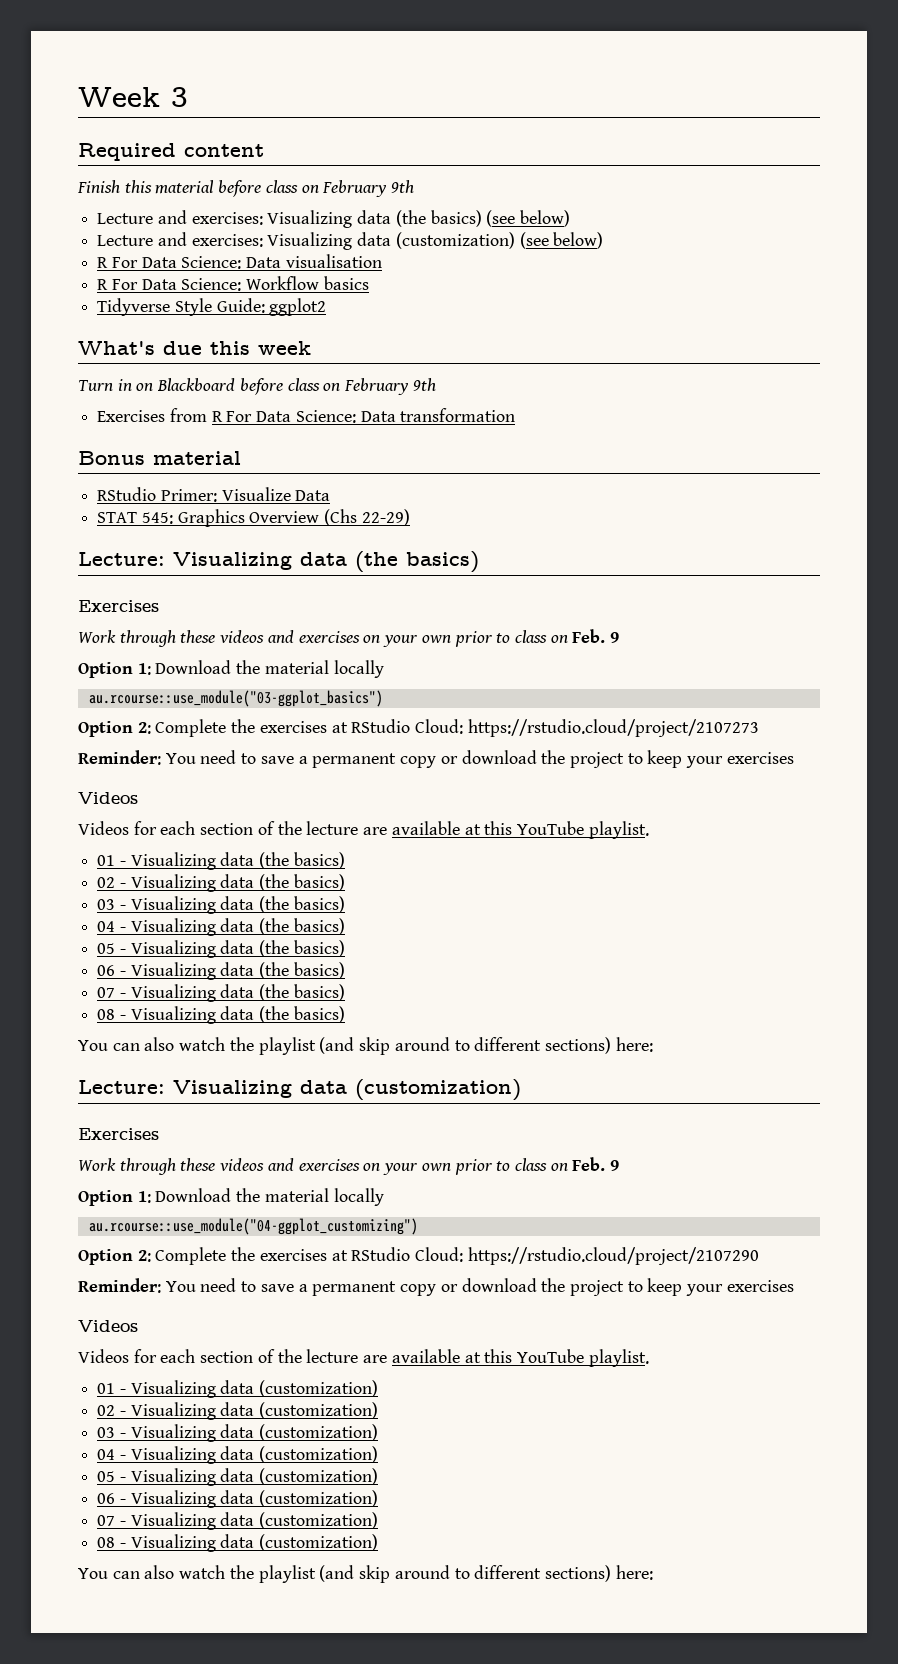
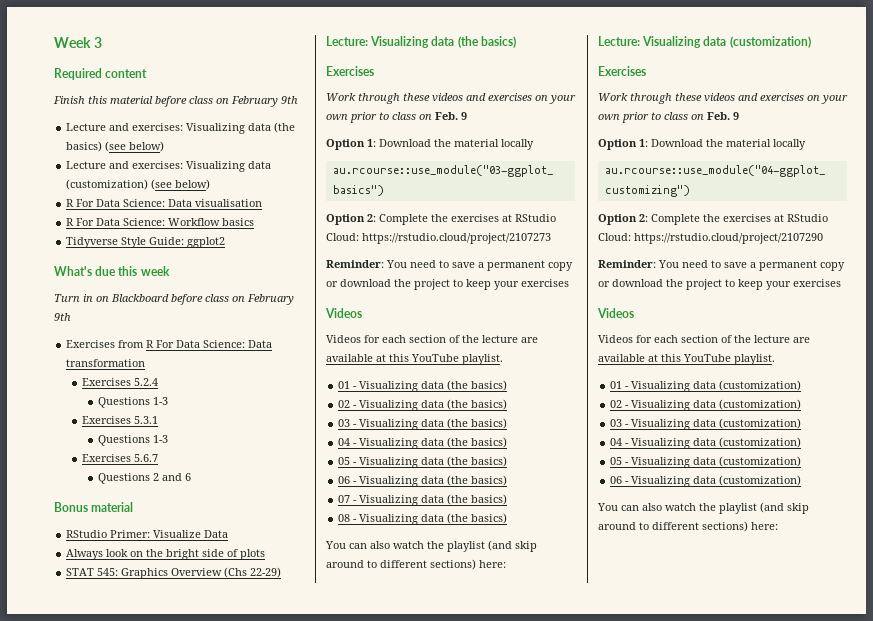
(516, 415) none -> [82,378,159,386] [98,397,169,408] [82,416,159,424] [98,435,169,446] [82,454,159,462] [98,473,192,484] // Exercises 5.2.4 // Questions 1-3 // Exercises 5.3.1 // Questions 1-3 // Exercises 5.6.7 // Questions 2 and 6
(331, 495) none -> [66,549,266,560] // Always look on the bright side of plots
[97,1512,379,1530] [97,1534,379,1552] // 07 - Visualizing data (customization) // 08 - Visualizing data (customization) -> (802, 480) none

